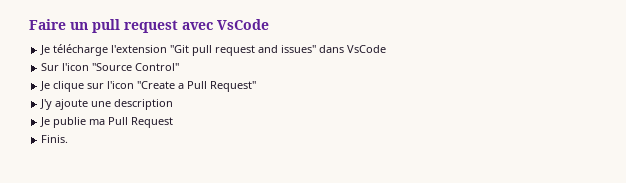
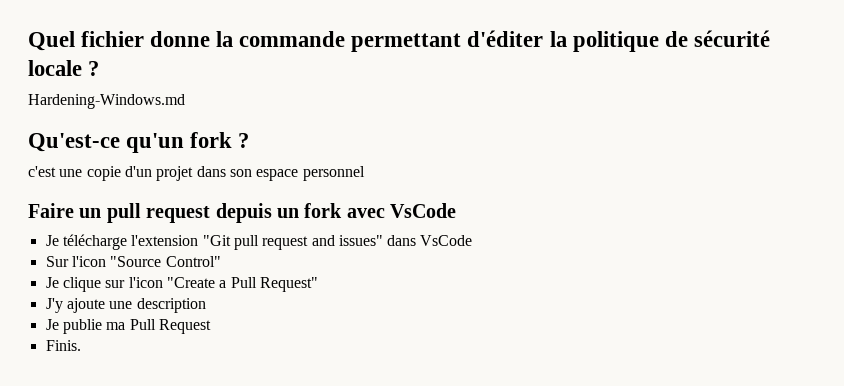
(29, 24) none -> [28,30,770,52] [28,60,100,76] [28,94,185,109] [28,132,250,153] [28,166,365,181] Quel fichier donne la commande permettant d'éditer la politique de sécurité locale ? // Hardening-Windows.md // Qu'est-ce qu'un fork ? // c'est une copie d'un projet dans son espace personnel //
(178, 26) none -> [215,203,343,223] depuis un fork

